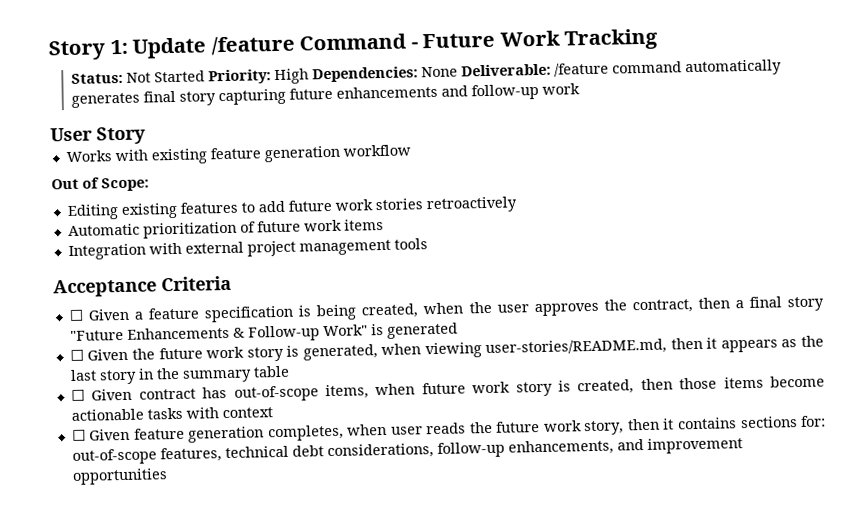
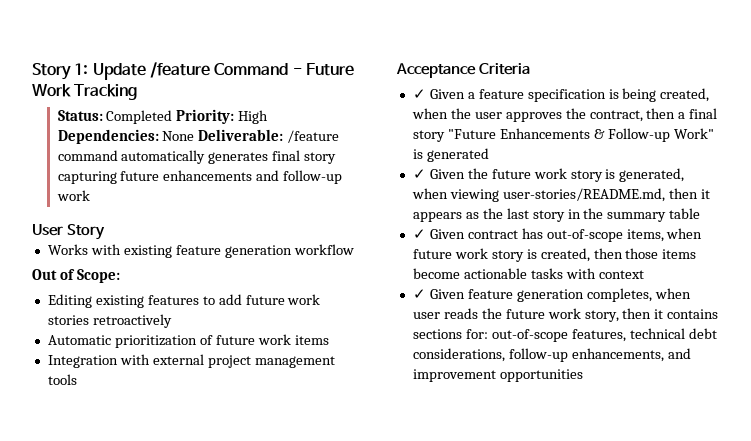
[126,70,206,83] Not Started -> [106,110,173,124] Completed
[68,309,84,322] ☐ -> [412,89,426,99] ✓
[69,349,84,362] ☐ -> [412,169,426,179] ✓
[70,389,85,402] ☐ -> [412,229,426,239] ✓
[71,429,86,441] ☐ -> [412,289,426,299] ✓

